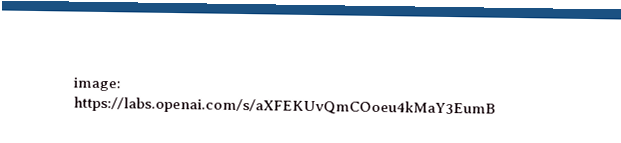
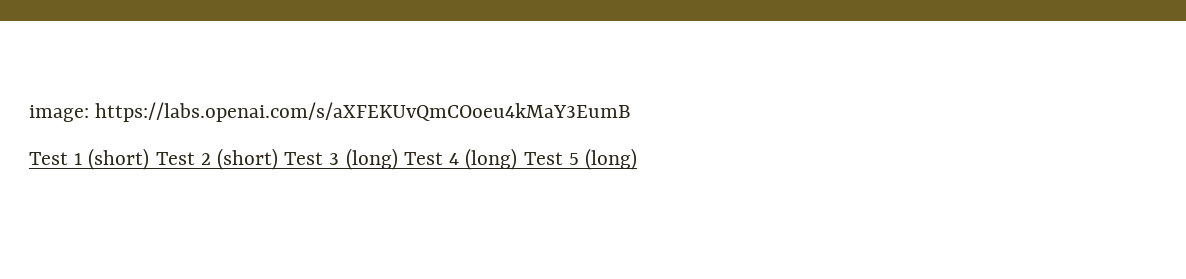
(496, 106) none -> [29,148,637,170] // Test 1 (short) Test 2 (short) Test 3 (long) Test 4 (long) Test 5 (long)

